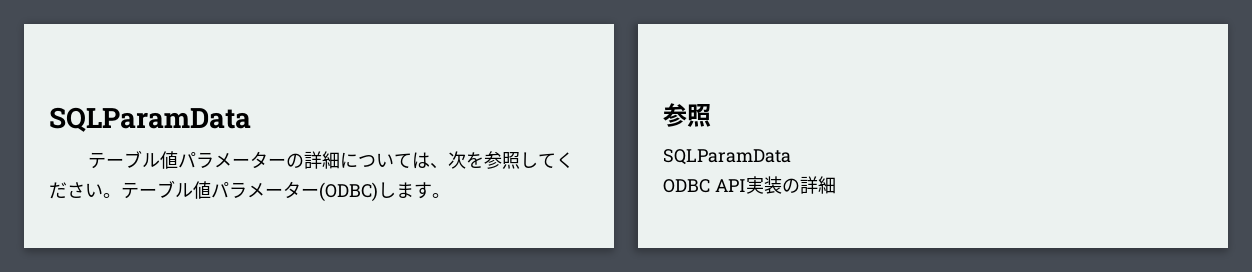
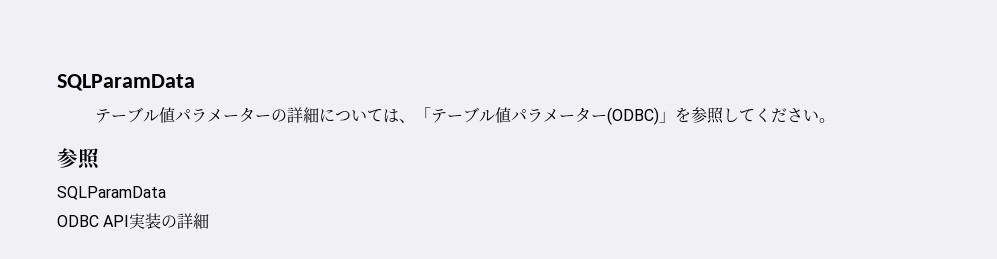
[447,151,574,169] [49,182,121,199] 次を参照してください。 -> [414,107,431,121] 「
[378,182,432,199] します -> [658,107,819,124] 」を参照してください

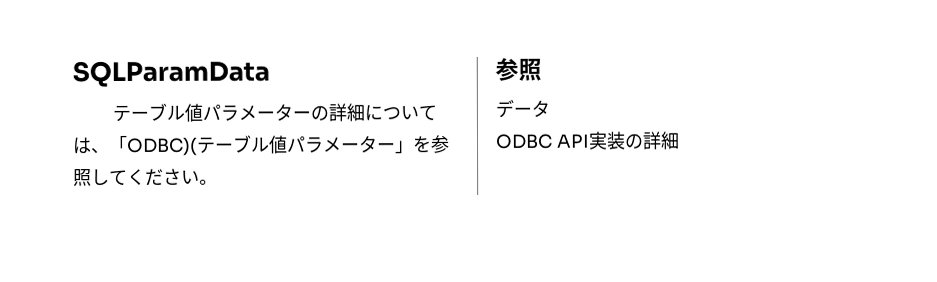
[430,107,659,125] テーブル値パラメーター(ODBC) -> [126,134,396,156] ODBC)(テーブル値パラメーター
[57,186,166,200] SQLParamData -> [495,99,550,118] データ

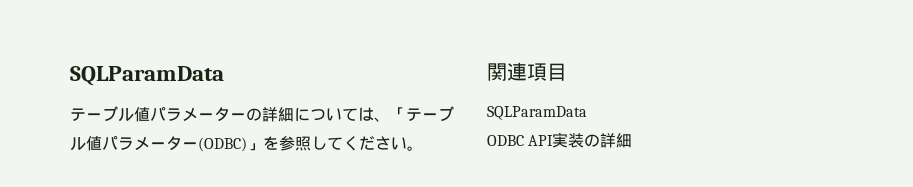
[126,134,396,156] ODBC)(テーブル値パラメーター -> [406,106,454,122] [70,136,247,152] テーブル値パラメーター(ODBC)
[495,57,542,81] [495,99,550,118] 参照 // データ -> [487,62,567,81] [487,106,587,120] 関連項目 // SQLParamData

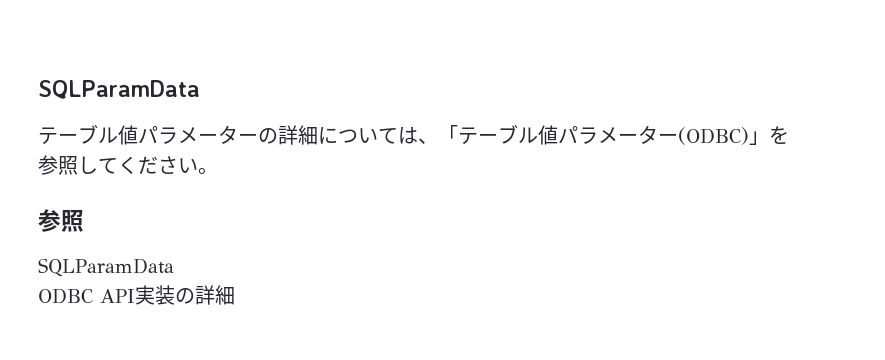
[487,62,567,81] 関連項目 -> [38,209,84,232] 参照

